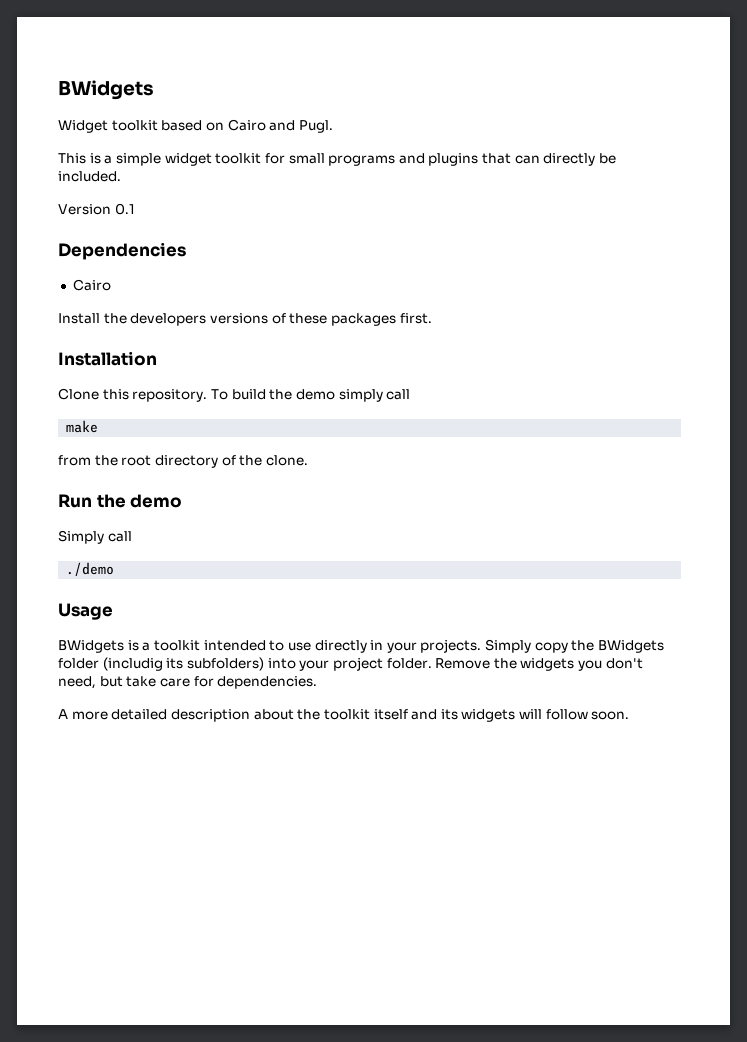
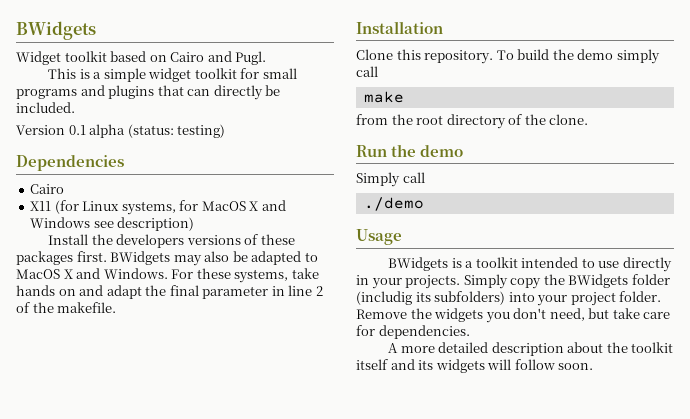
(135, 209) none -> [89,124,226,138] alpha (status: testing)
(111, 285) none -> [30,200,286,215] [30,217,195,231] // X11 (for Linux systems, for MacOS X and Windows see description)
(432, 318) none -> [110,251,318,266] [16,268,319,283] [16,285,323,299] [16,302,117,313] BWidgets may also be adapted to MacOS X and Windows. For these systems, take hands on and adapt the final parameter in line 2 of the makefile.

